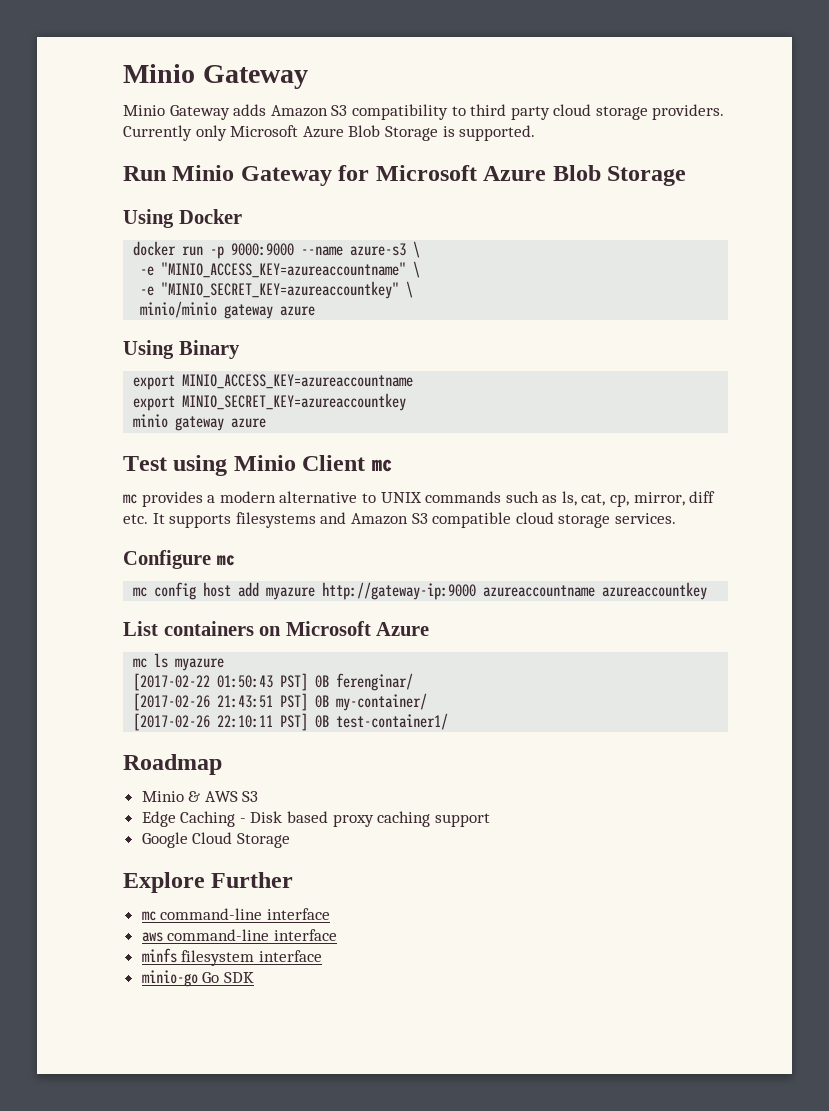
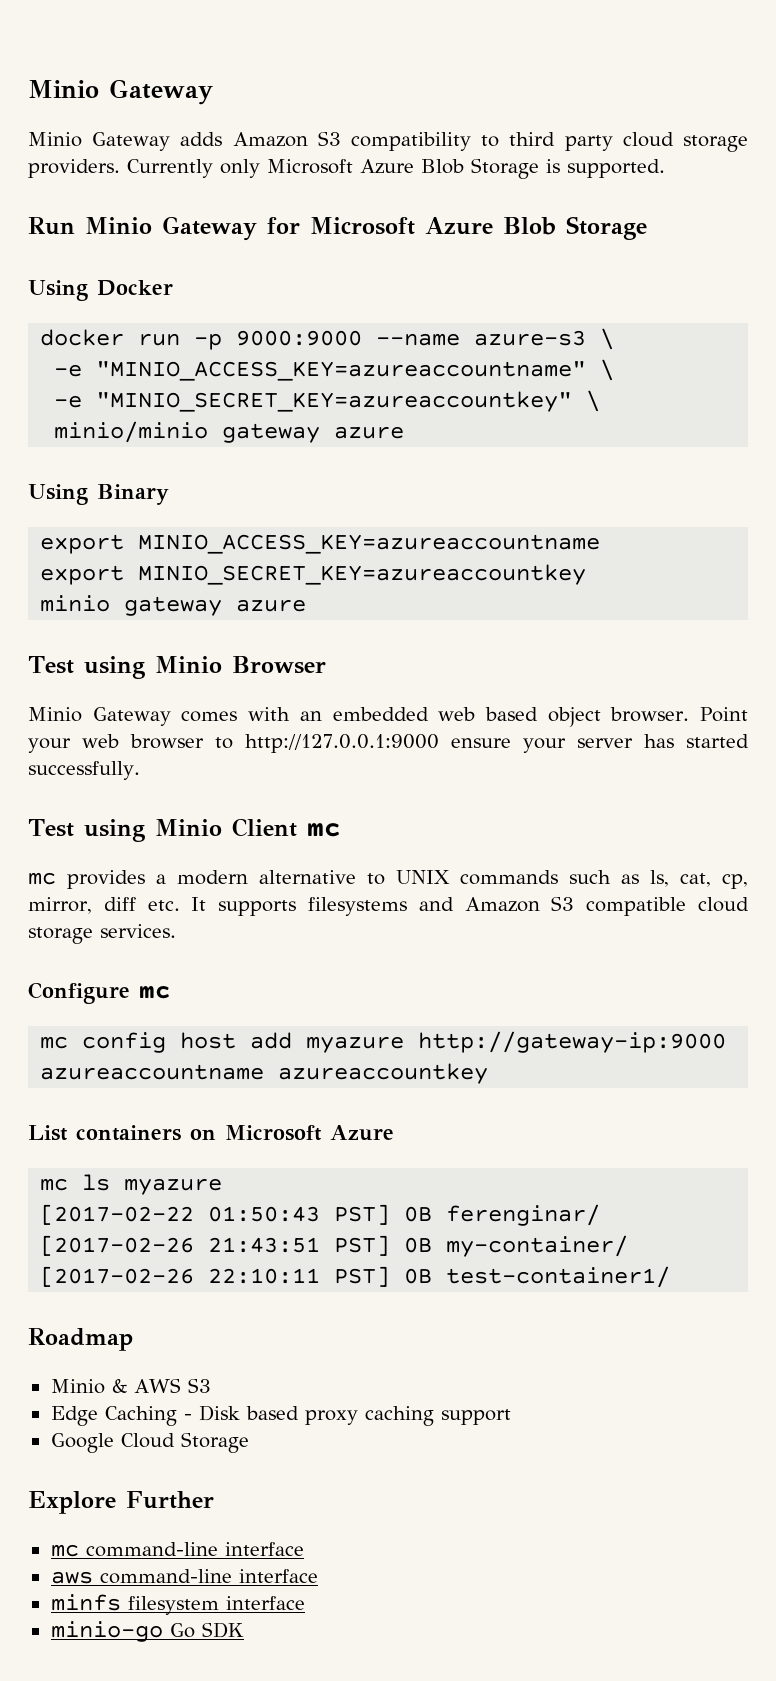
(267, 423) none -> [28,656,326,679] [28,707,749,727] [28,734,749,753] [28,761,140,780] // Test using Minio Browser // Minio Gateway comes with an embedded web based object browser. Point your web browser to http://127.0.0.1:9000 ensure your server has started successfully.

